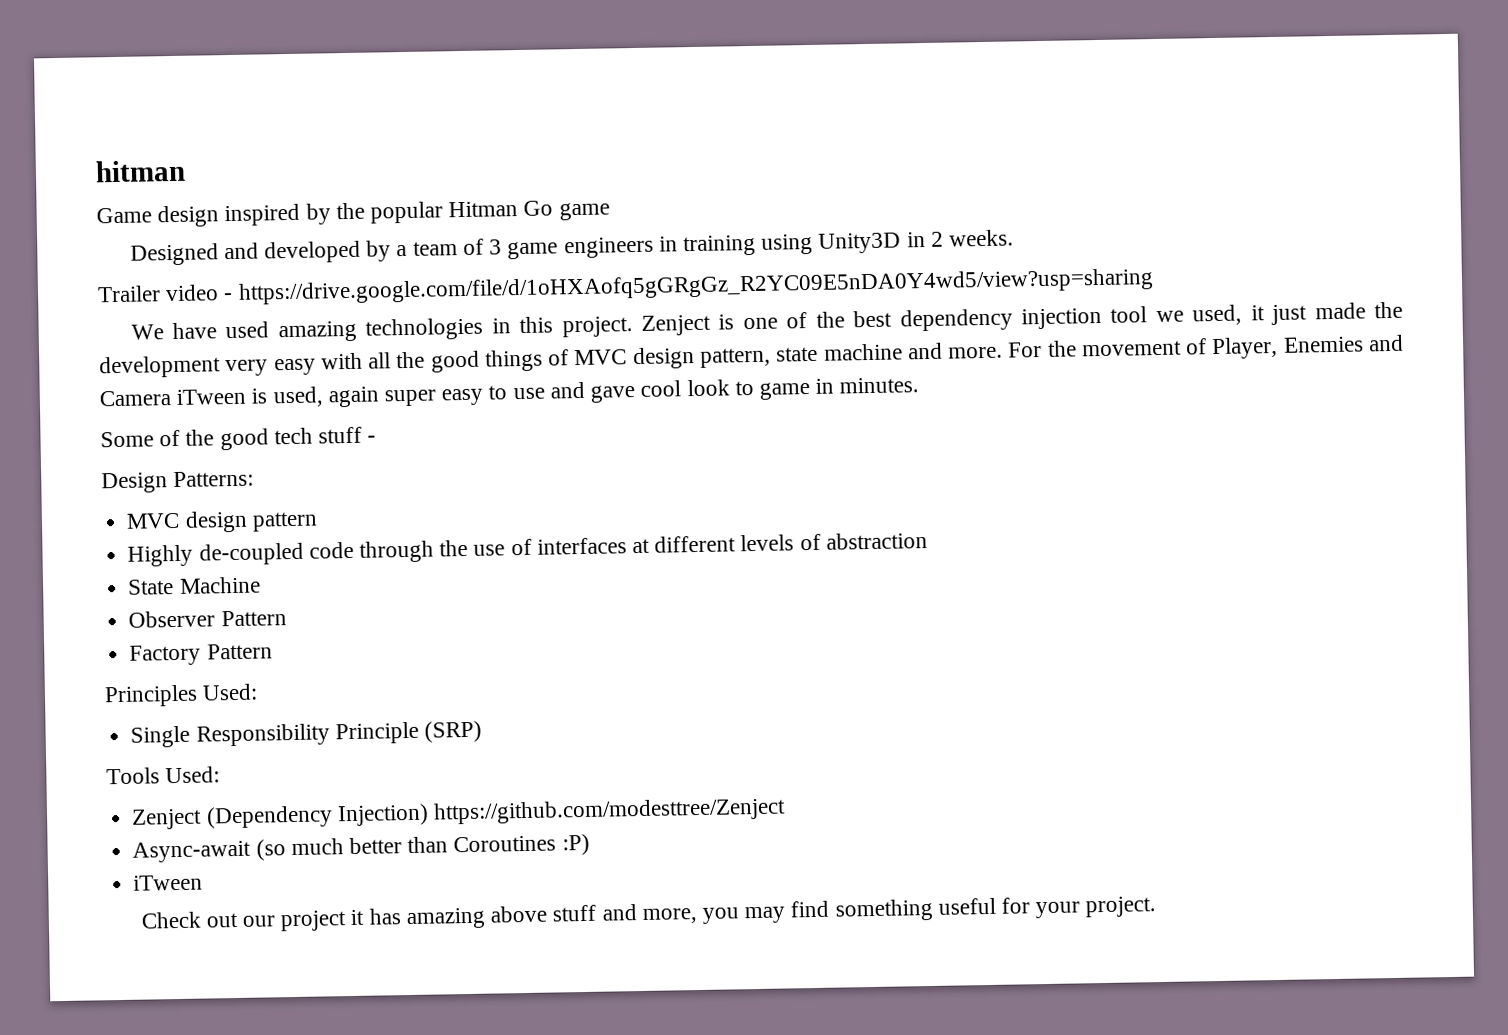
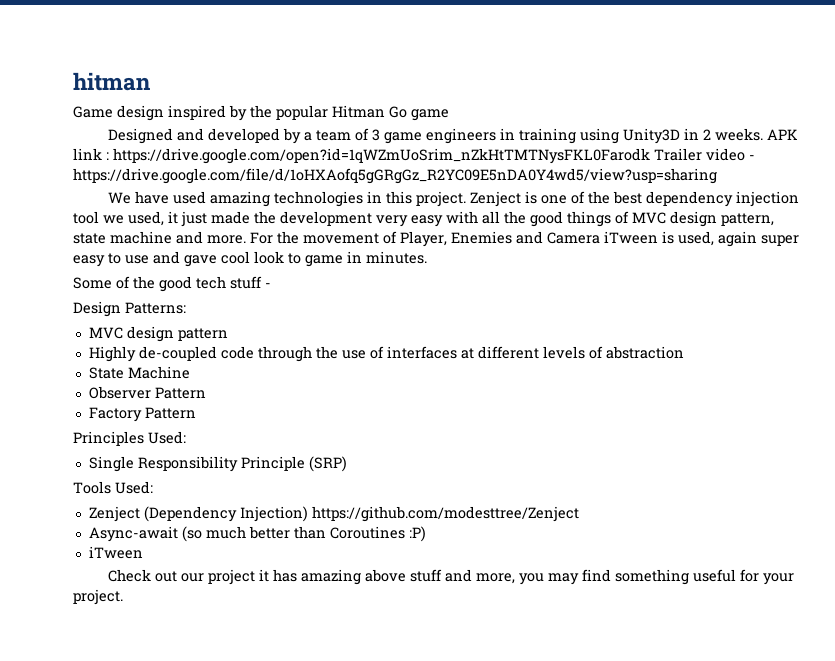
(1014, 238) // -> [767,129,799,140] [73,148,650,164] APK link : https://drive.google.com/open?id=1qWZmUoSrim_nZkHtTMTNysFKL0Farodk

